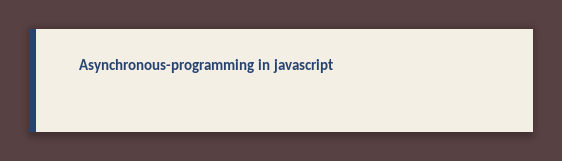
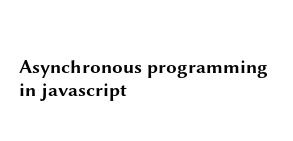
[79,59,254,73] Asynchronous-programming -> [19,60,269,78] Asynchronous programming

